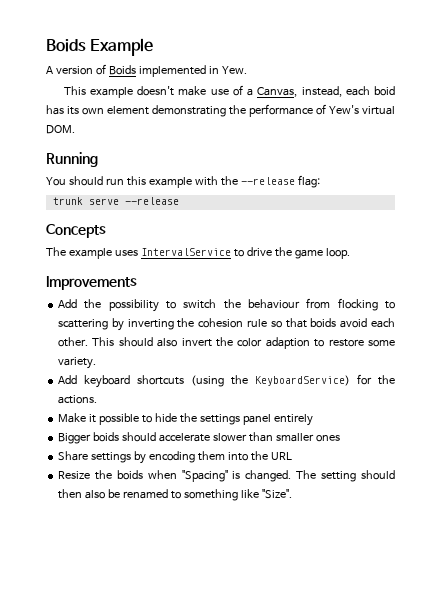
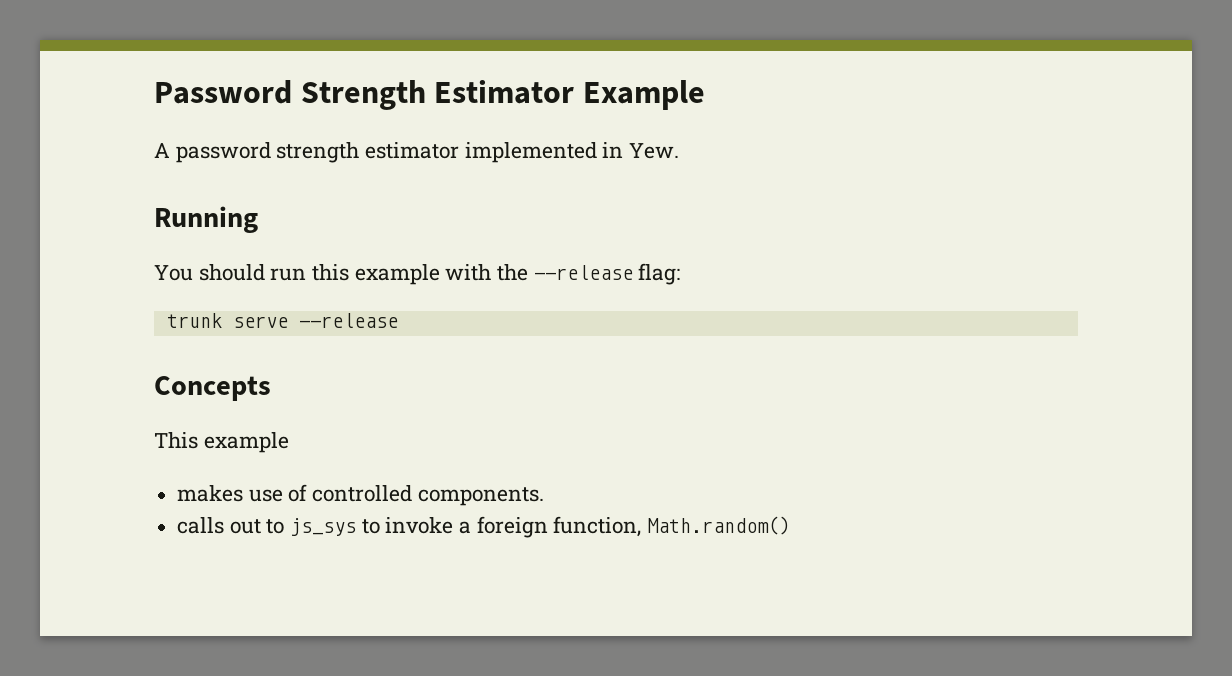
[46,39,86,52] Boids -> [154,80,575,110] Password Strength Estimator
[55,64,136,75] version of Boids -> [175,142,460,163] password strength estimator
[63,85,395,98] [46,104,395,117] [46,125,75,134] // This example doesn't make use of a Canvas, instead, each boid has its own element demonstrating the performance of Yew's virtual DOM. -> (680, 151) none
[46,247,350,259] [46,276,137,290] [58,298,395,312] [58,318,396,331] [58,337,395,349] [58,357,97,369] [58,374,395,388] [58,395,98,404] [58,413,313,426] [58,432,340,444] [58,451,292,464] [58,470,395,482] [58,489,292,501] The example uses IntervalService to drive the game loop. // Improvements // Add the possibility to switch the behaviour from flocking to scattering by inverting the cohesion rule so that boids avoid each other. This should also invert the color adaption to restore some variety. // Add keyboard shortcuts (using the KeyboardService) for the actions. // Make it possible to hide the settings panel entirely // Bigger boids should accelerate slower than smaller ones // Share settings by encoding them into the URL // Resize the boids when "Spacing" is changed. The setting should then also be renamed to something like "Size". -> [154,432,289,453] [177,484,544,506] [177,516,791,538] This example // makes use of controlled components. // calls out to js_sys to invoke a foreign function, Math.random()

